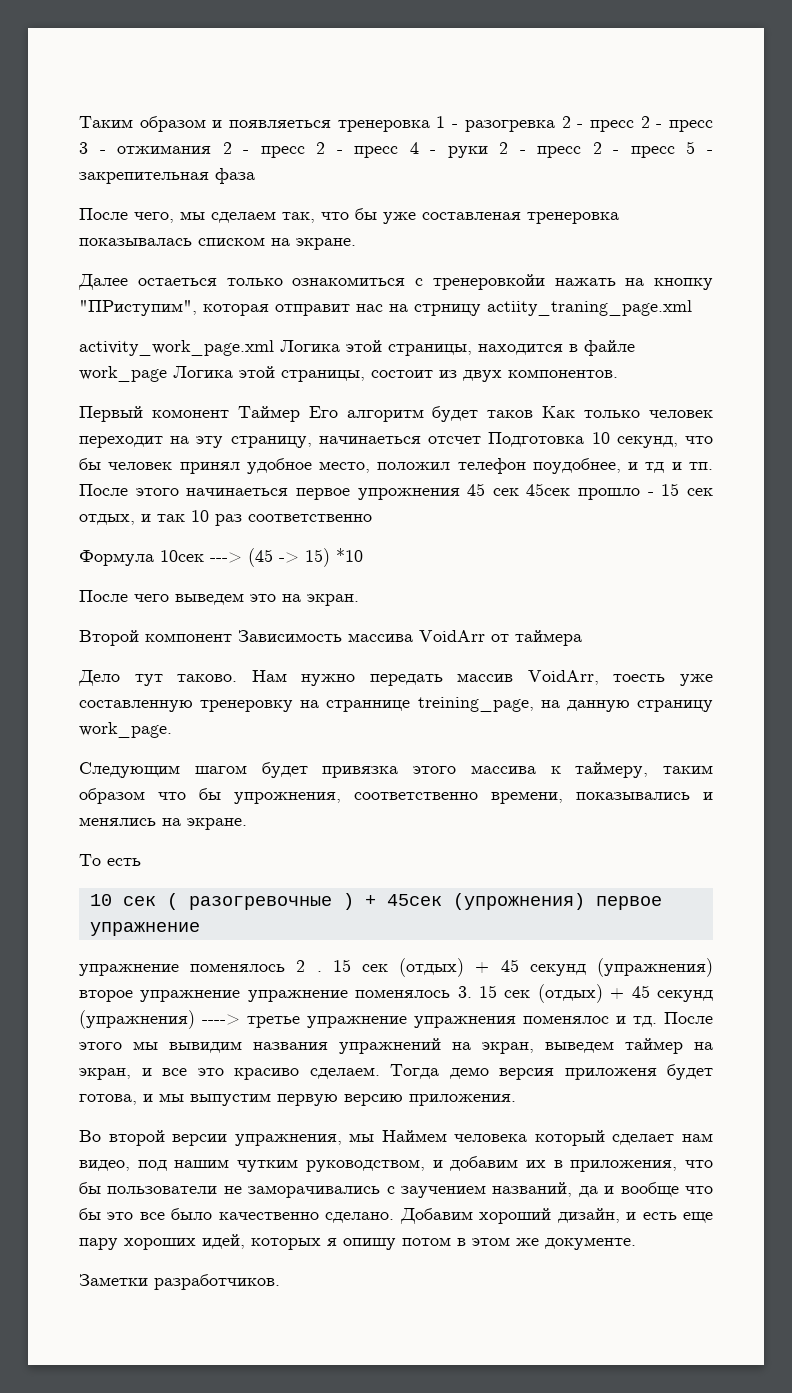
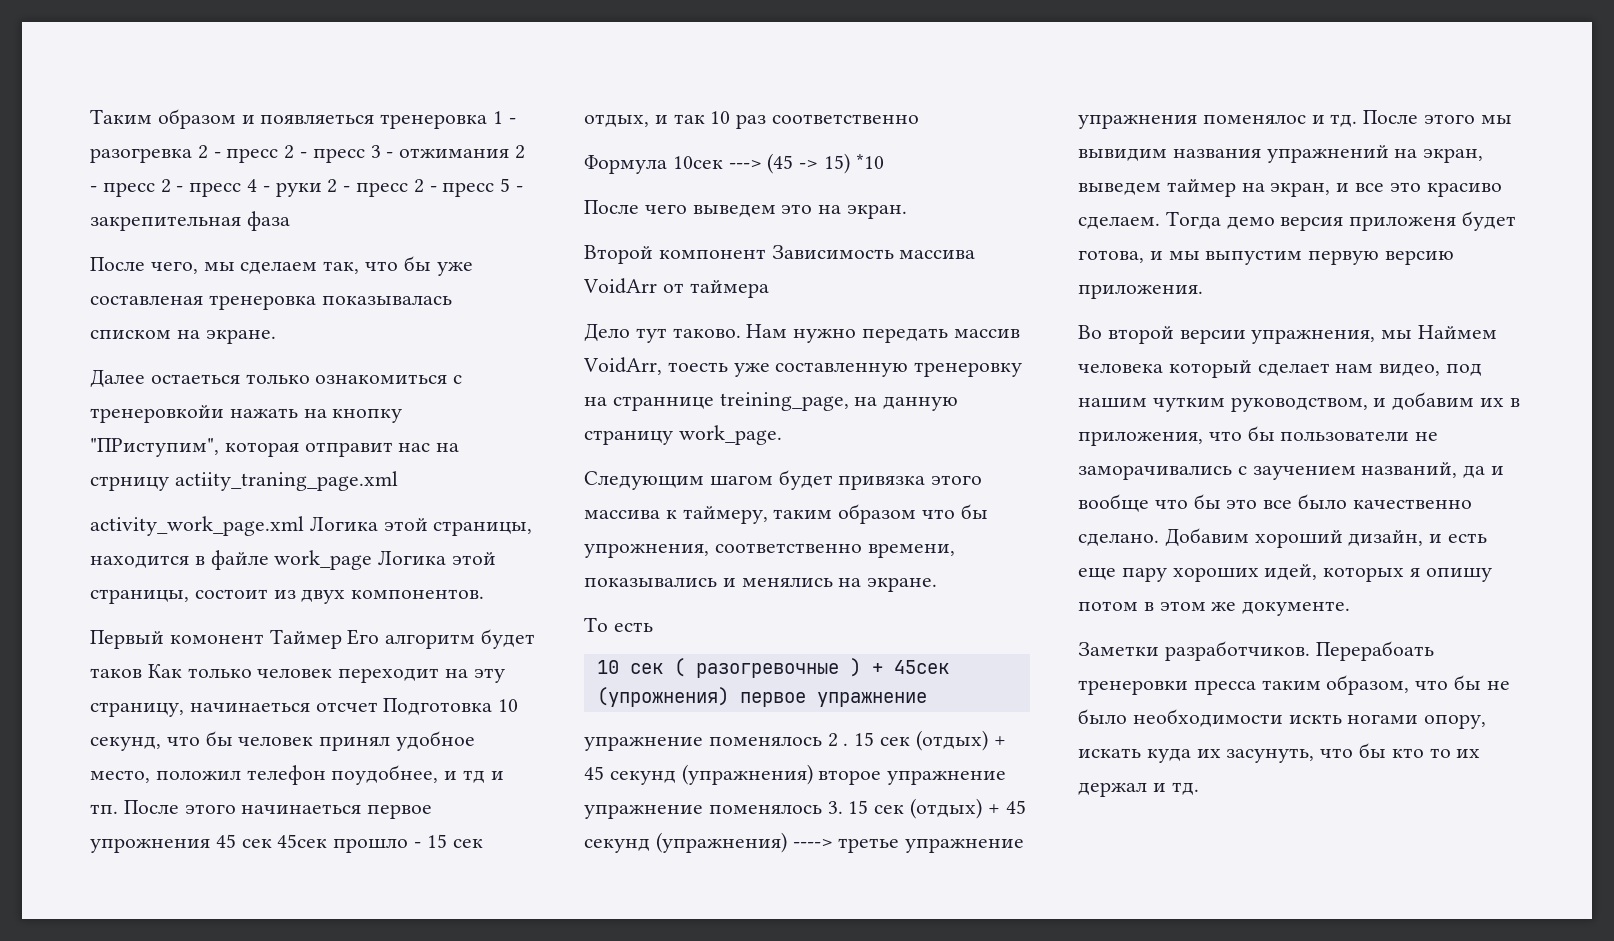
(280, 1282) none -> [1315,641,1434,661] [1078,675,1510,695] [1078,709,1487,729] [1078,743,1481,763] [1078,782,1199,797] Перерабоать тренеровки пресса таким образом, что бы не было необходимости искть ногами опору, искать куда их засунуть, что бы кто то их держал и тд.

